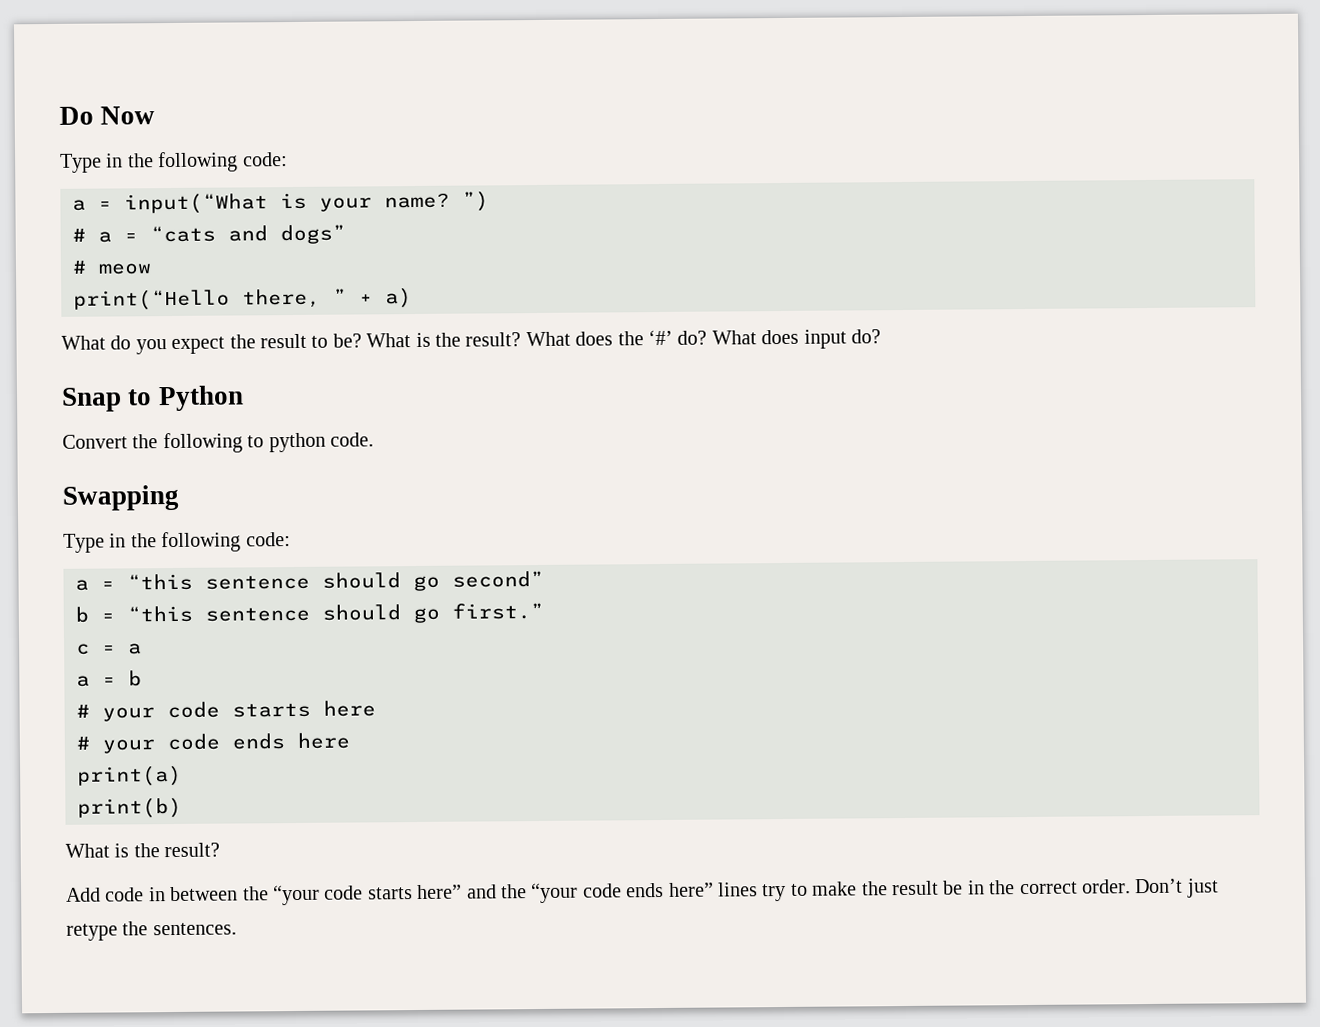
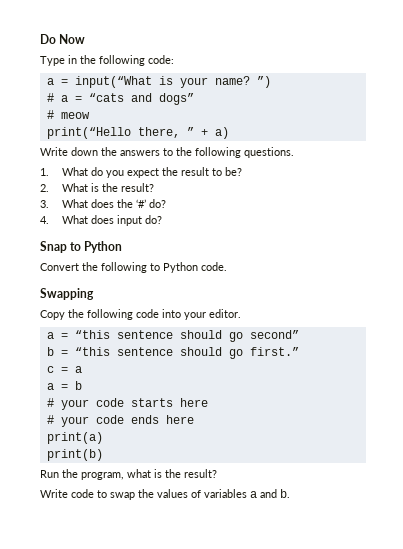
(412, 298) none -> [40,147,294,158] [40,168,49,176] Write down the answers to the following questions. // 1.
[366,332,522,348] What is the result? -> [40,183,154,192] [40,200,49,208] // 2. What is the result? // 3.
(708, 337) none -> [40,216,49,224] // 4.
[268,432,326,453] python -> [163,262,198,273] Python
[63,531,291,553] Type in the following code: -> [40,309,241,320] Copy the following code into your editor.
[65,842,221,858] [66,878,1219,906] [66,921,237,941] What is the result? // Add code in between the “your code starts here” and the “your code ends here” lines try to make the result be in the correct order. Don’t just retype the sentences. -> [40,469,217,480] [40,489,290,500] Run the program, what is the result? // Write code to swap the values of variables a and b.

